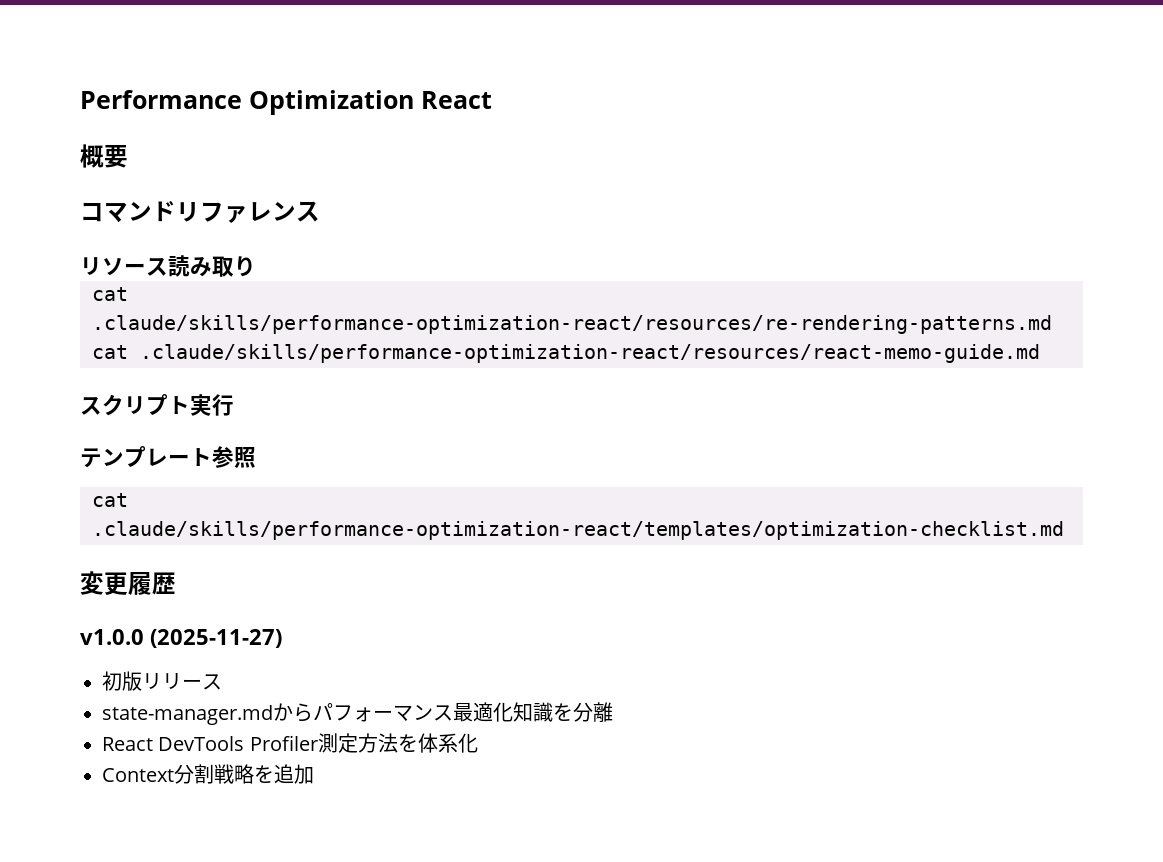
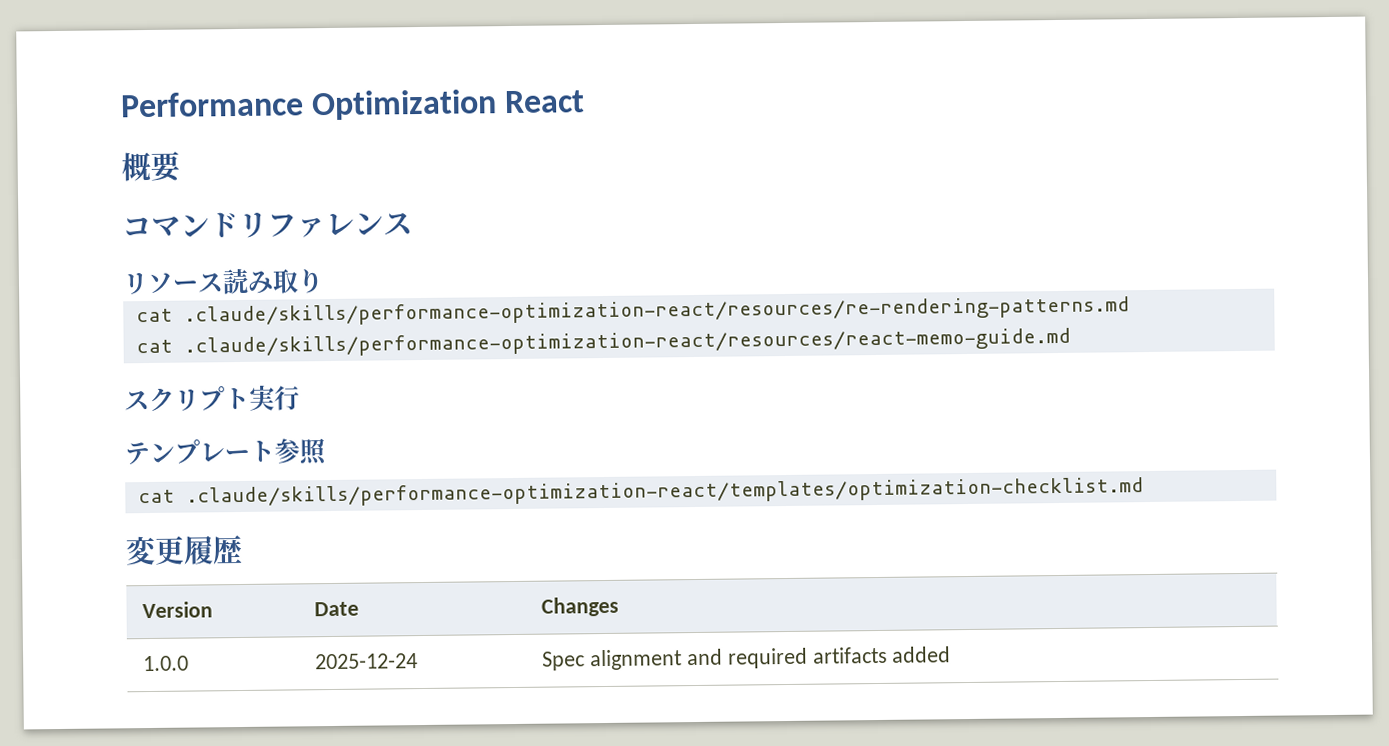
[80,629,282,648] [102,671,222,691] [102,702,613,725] [102,733,478,753] [102,764,314,784] // v1.0.0 (2025-11-27) // 初版リリース // state-manager.mdからパフォーマンス最適化知識を分離 // React DevTools Profiler測定方法を体系化 // Context分割戦略を追加 -> [142,601,214,619] [314,601,360,617] [541,596,620,617] [143,655,190,672] [315,653,419,670] [542,646,952,671] // Version | Date | Changes // 1.0.0 | 2025-12-24 | Spec alignment and required artifacts added

